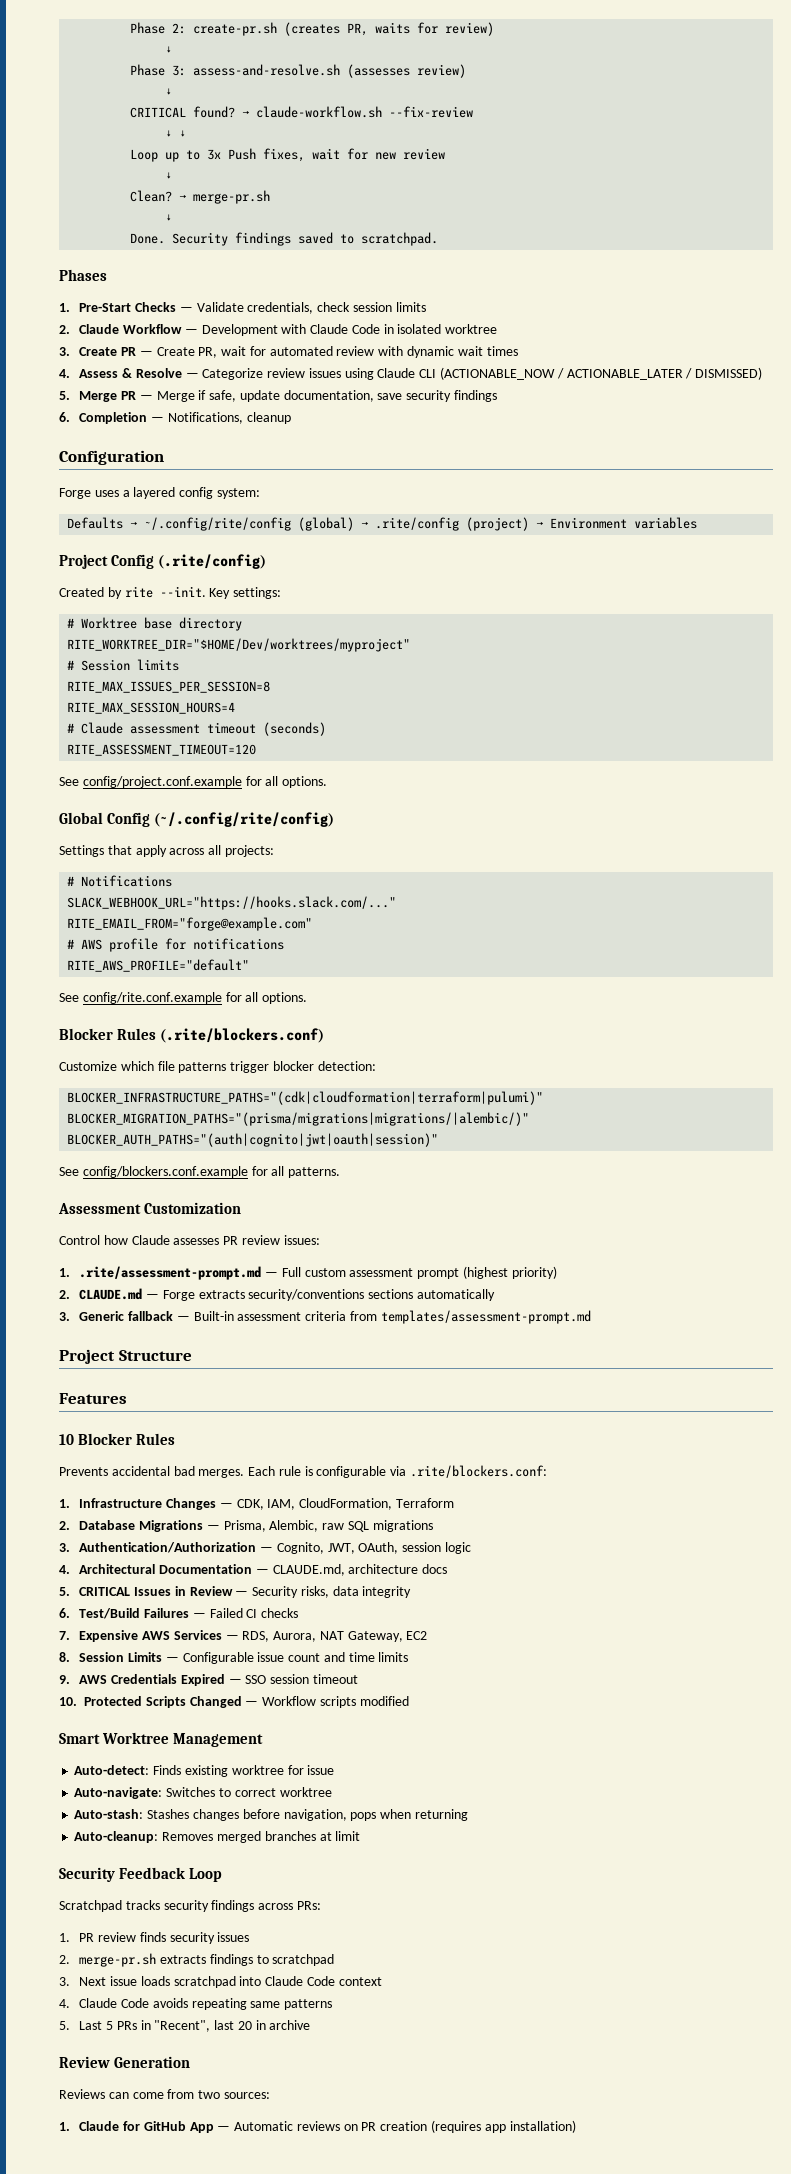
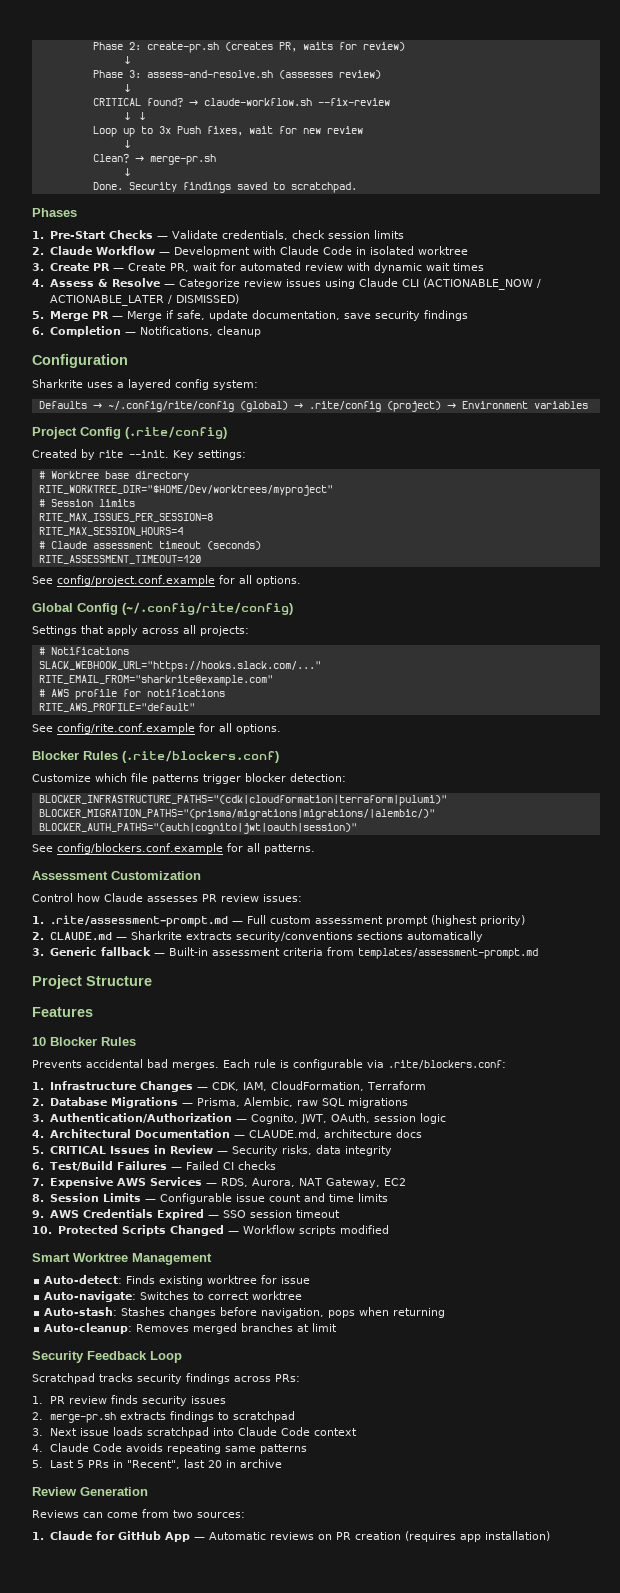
[59,488,91,499] Forge -> [32,379,83,388] Sharkrite
[67,917,313,931] RITE_EMAIL_FROM="forge@example.com" -> [38,675,273,686] RITE_EMAIL_FROM="sharkrite@example.com"
[162,1290,195,1301] Forge -> [130,931,182,940] Sharkrite

